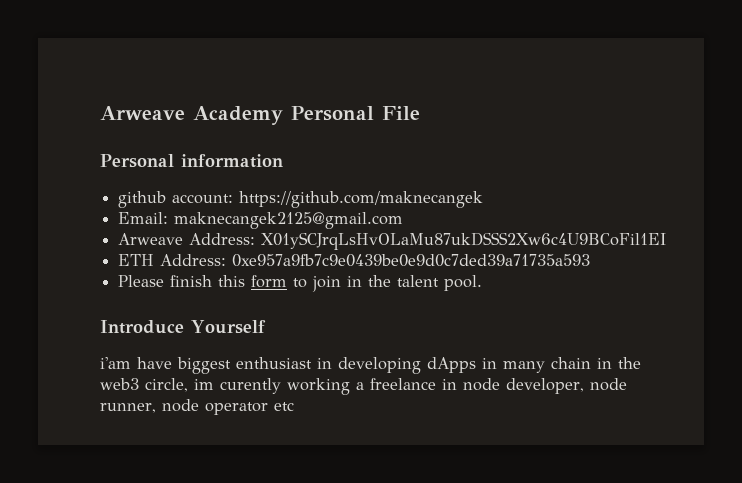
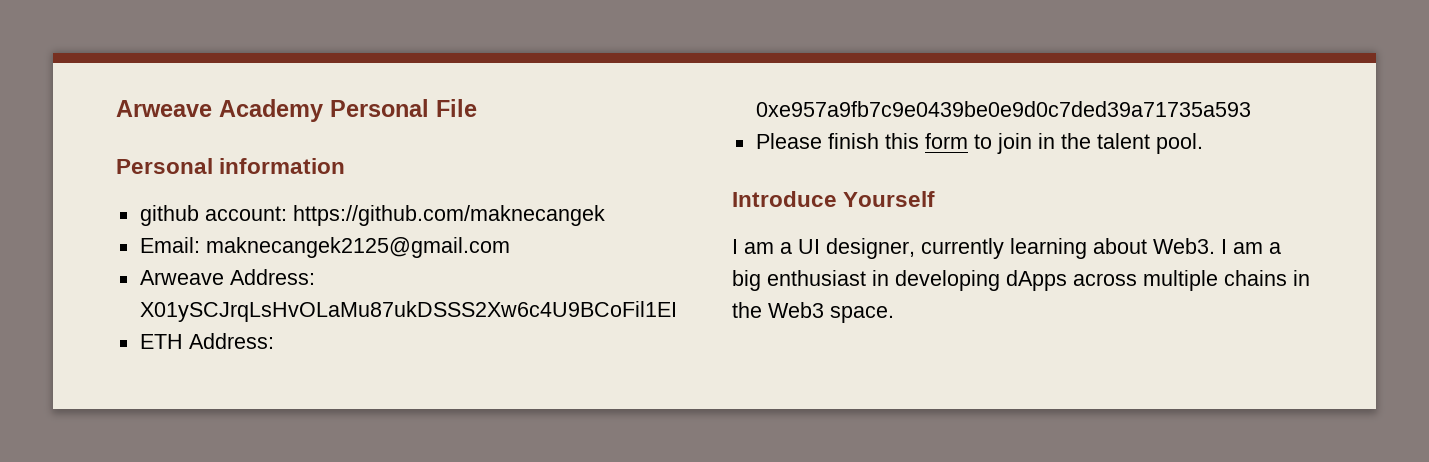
[100,357,641,374] [100,378,627,395] [100,399,294,415] i'am have biggest enthusiast in developing dApps in many chain in the web3 circle, im curently working a freelance in node developer, node runner, node operator etc -> [732,238,1281,259] [732,270,1310,291] [732,302,894,323] I am a UI designer, currently learning about Web3. I am a big enthusiast in developing dApps across multiple chains in the Web3 space.

